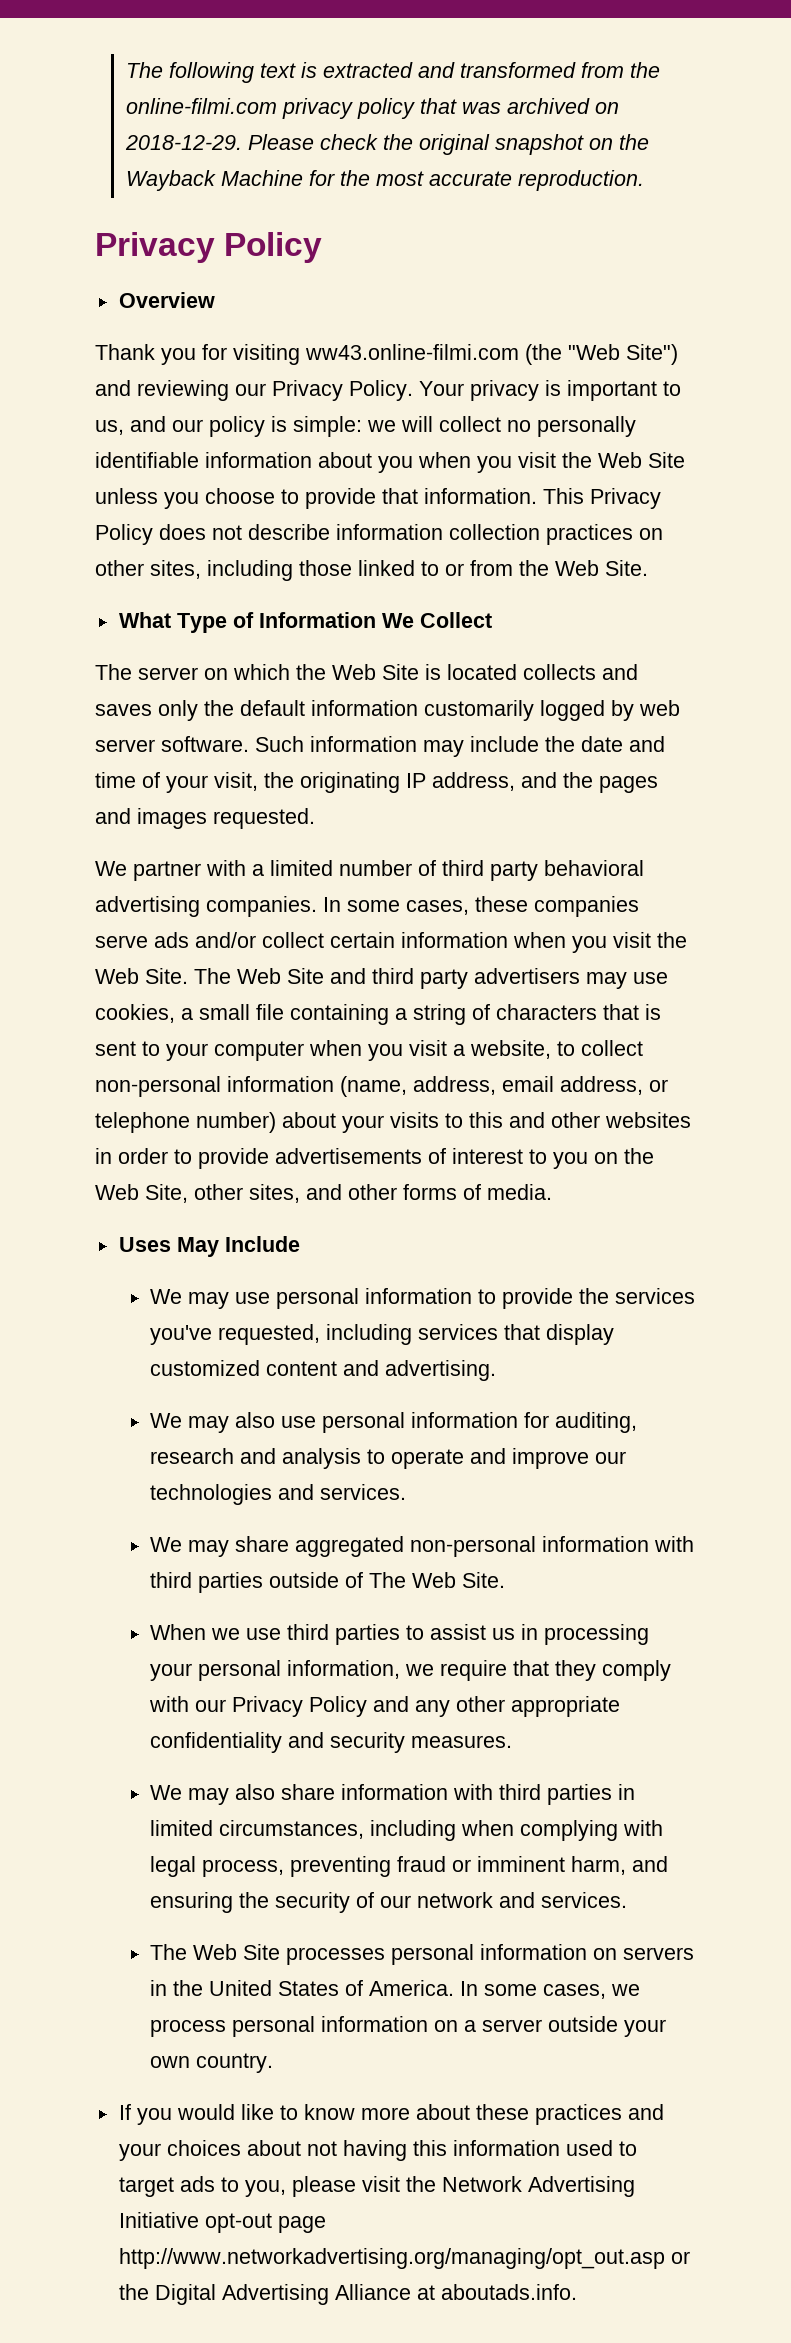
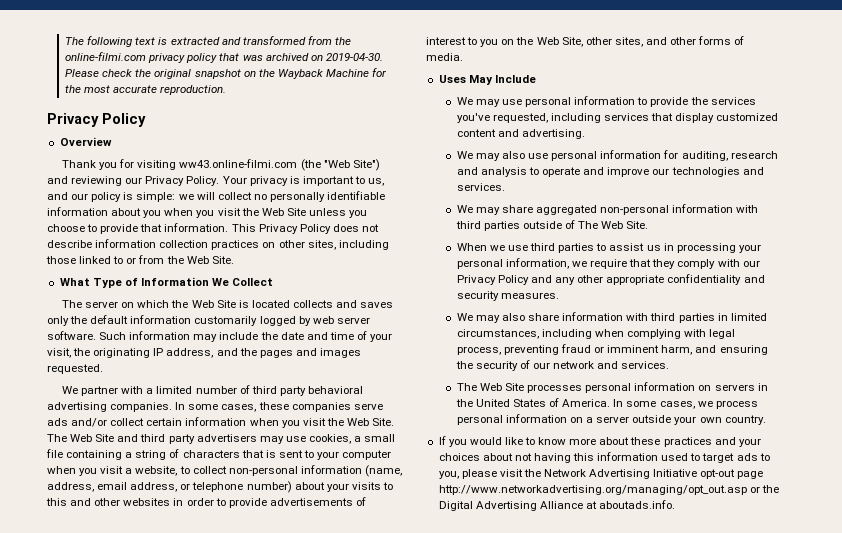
[125,135,243,150] 2018-12-29. -> [325,53,383,61] 2019-04-30.

